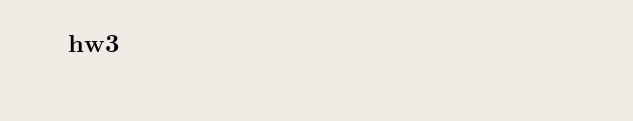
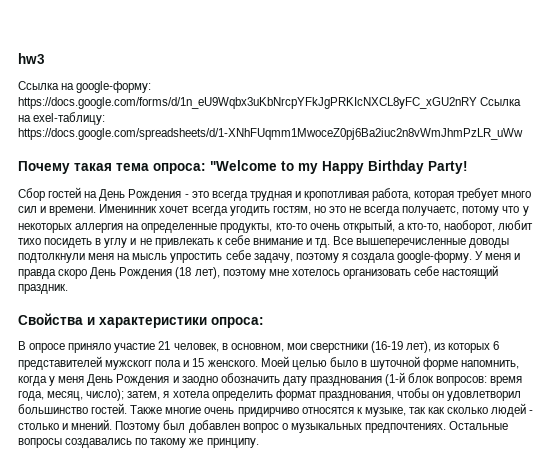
(119, 43) none -> [18,81,152,93] [18,97,522,109] [18,112,106,125] [18,128,523,140] [18,160,468,174] [18,187,532,201] [18,204,529,216] [18,219,534,233] [18,235,510,248] [18,250,521,263] [18,265,499,279] [18,284,68,294] [18,313,264,328] [18,341,500,353] [18,356,520,370] [18,372,523,386] [18,388,522,401] [18,403,534,417] [18,419,509,433] [18,438,259,448] // Ссылка на google-форму: https://docs.google.com/forms/d/1n_eU9Wqbx3uKbNrcpYFkJgPRKIcNXCL8yFC_xGU2nRY Ссылка на exel-таблицу: https://docs.google.com/spreadsheets/d/1-XNhFUqmm1MwoceZ0pj6Ba2iuc2n8vWmJhmPzLR_uWw // Почему такая тема опроса: "Welcome to my Happy Birthday Party! // Сбор гостей на День Рождения - это всегда трудная и кропотливая работа, которая требует много сил и времени. Именинник хочет всегда угодить гостям, но это не всегда получаетс, потому что у некоторых аллергия на определенные продукты, кто-то очень открытый, а кто-то, наоборот, любит тихо посидеть в углу и не привлекать к себе внимание и тд. Все вышеперечисленные доводы подтолкнули меня на мысль упростить себе задачу, поэтому я создала google-форму. У меня и правда скоро День Рождения (18 лет), поэтому мне хотелось организовать себе настоящий праздник. // Свойства и характеристики опроса: // В опросе приняло участие 21 человек, в основном, мои сверстники (16-19 лет), из которых 6 представителей мужскогг пола и 15 женского. Моей целью было в шуточной форме напомнить, когда у меня День Рождения и заодно обозначить дату празднования (1-й блок вопросов: время года, месяц, число); затем, я хотела определить формат празднования, чтобы он удовлетворил большинство гостей. Также многие очень придирчиво относятся к музыке, так как сколько людей - столько и мнений. Поэтому был добавлен вопрос о музыкальных предпочтениях. Остальные вопросы создавались по такому же принципу.

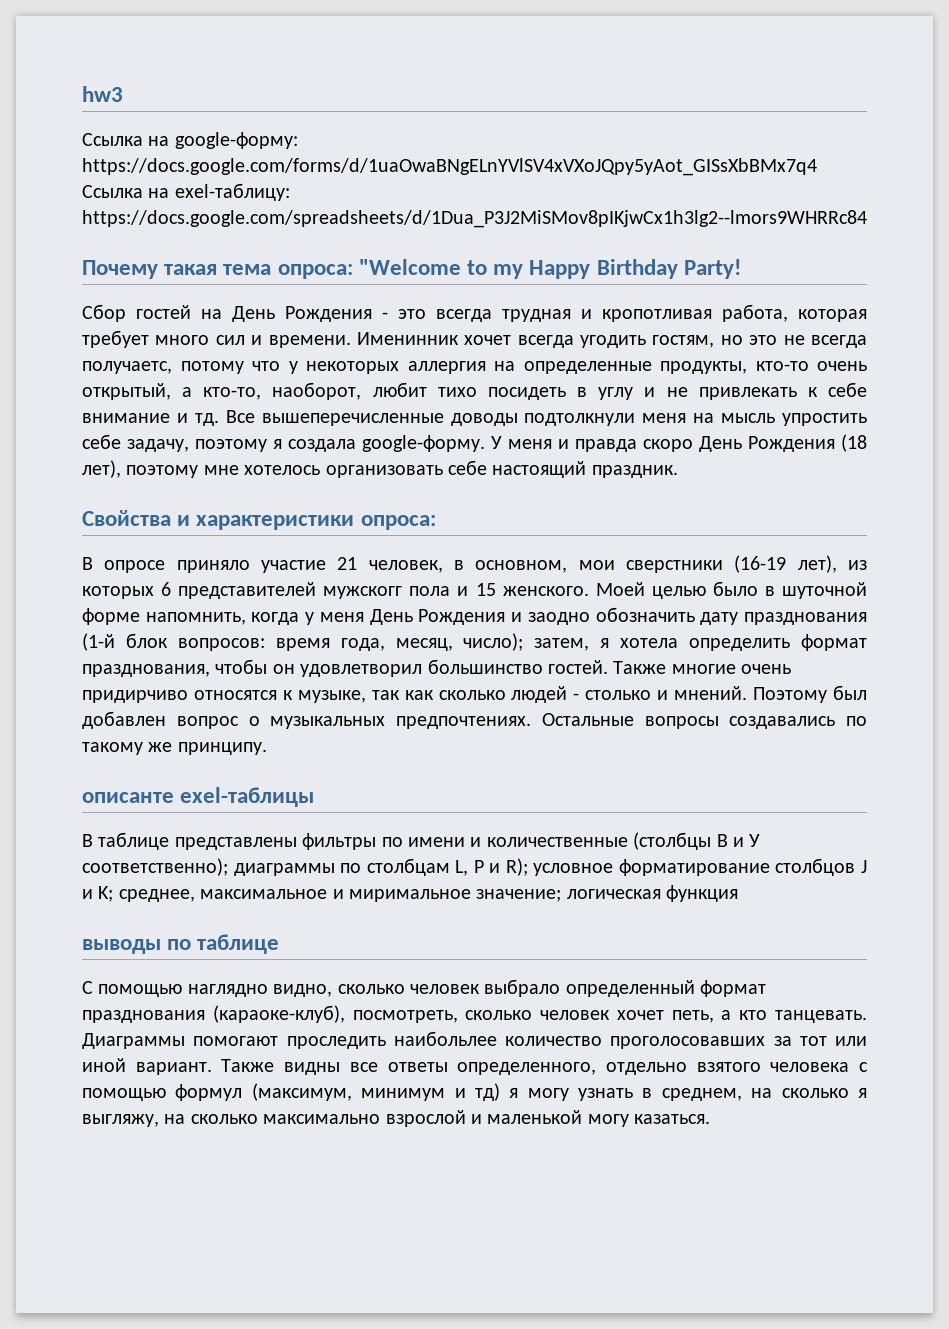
[18,97,477,109] https://docs.google.com/forms/d/1n_eU9Wqbx3uKbNrcpYFkJgPRKIcNXCL8yFC_xGU2nRY -> [82,158,817,176] https://docs.google.com/forms/d/1uaOwaBNgELnYVlSV4xVXoJQpy5yAot_GISsXbBMx7q4
[18,128,523,140] https://docs.google.com/spreadsheets/d/1-XNhFUqmm1MwoceZ0pj6Ba2iuc2n8vWmJhmPzLR_uWw -> [82,210,867,228] https://docs.google.com/spreadsheets/d/1Dua_P3J2MiSMov8pIKjwCx1h3lg2--lmors9WHRRc84
(259, 443) none -> [82,787,315,807] [82,832,761,850] [82,858,867,876] [82,885,739,902] [82,934,280,954] [82,979,767,997] [82,1005,868,1023] [82,1031,867,1049] [82,1058,869,1075] [82,1083,867,1101] [82,1110,711,1127] // описанте exel-таблицы // В таблице представлены фильтры по имени и количественные (столбцы В и У соответственно); диаграммы по столбцам L, P и R); условное форматирование столбцов J и K; среднее, максимальное и миримальное значение; логическая функция // выводы по таблице // С помощью наглядно видно, сколько человек выбрало определенный формат празднования (караоке-клуб), посмотреть, сколько человек хочет петь, а кто танцевать. Диаграммы помогают проследить наибольлее количество проголосовавших за тот или иной вариант. Также видны все ответы определенного, отдельно взятого человека с помощью формул (максимум, минимум и тд) я могу узнать в среднем, на сколько я выгляжу, на сколько максимально взрослой и маленькой могу казаться.

